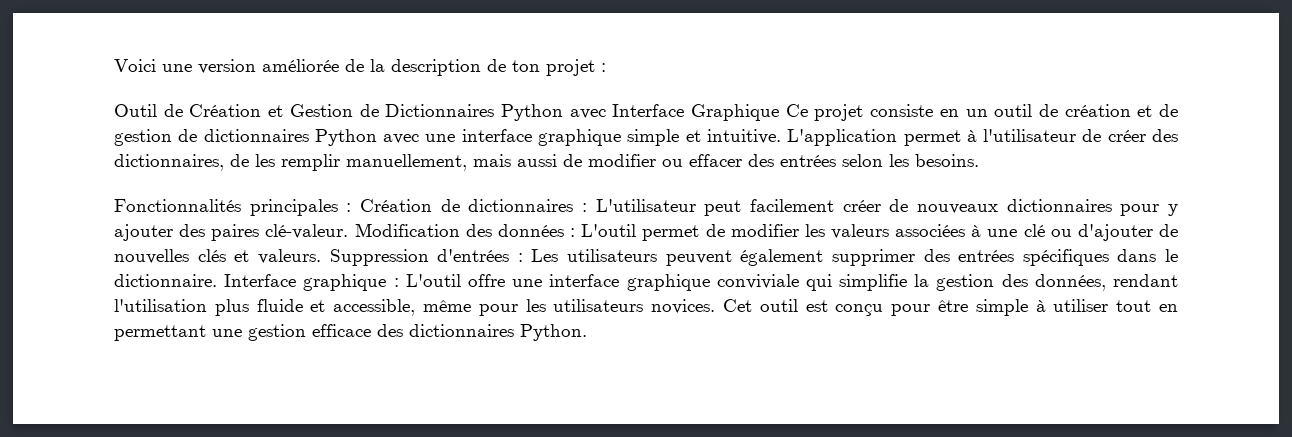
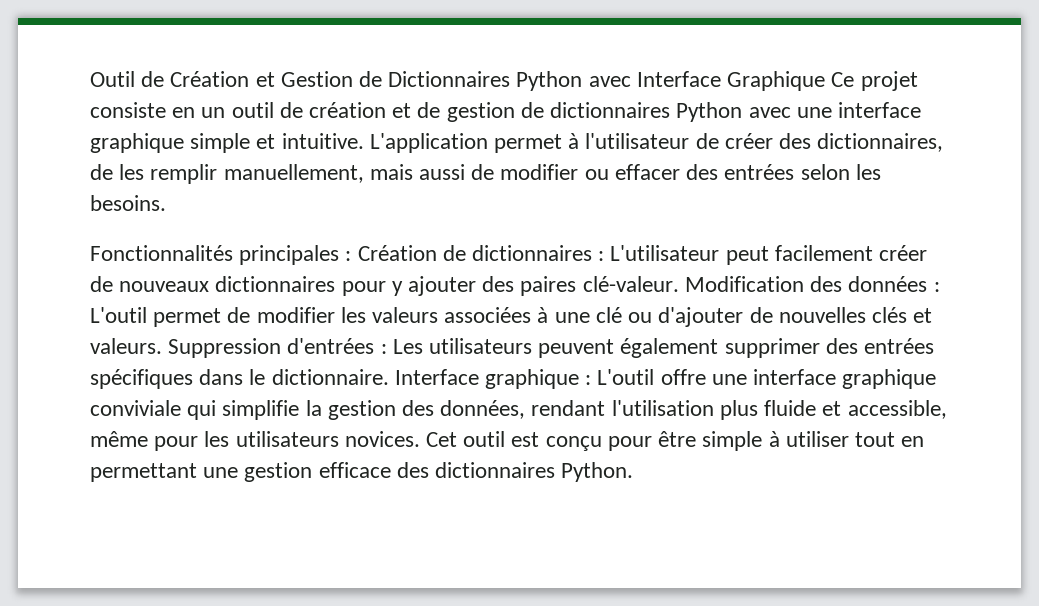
[114,59,606,76] Voici une version améliorée de la description de ton projet : // -> (90, 79) none

